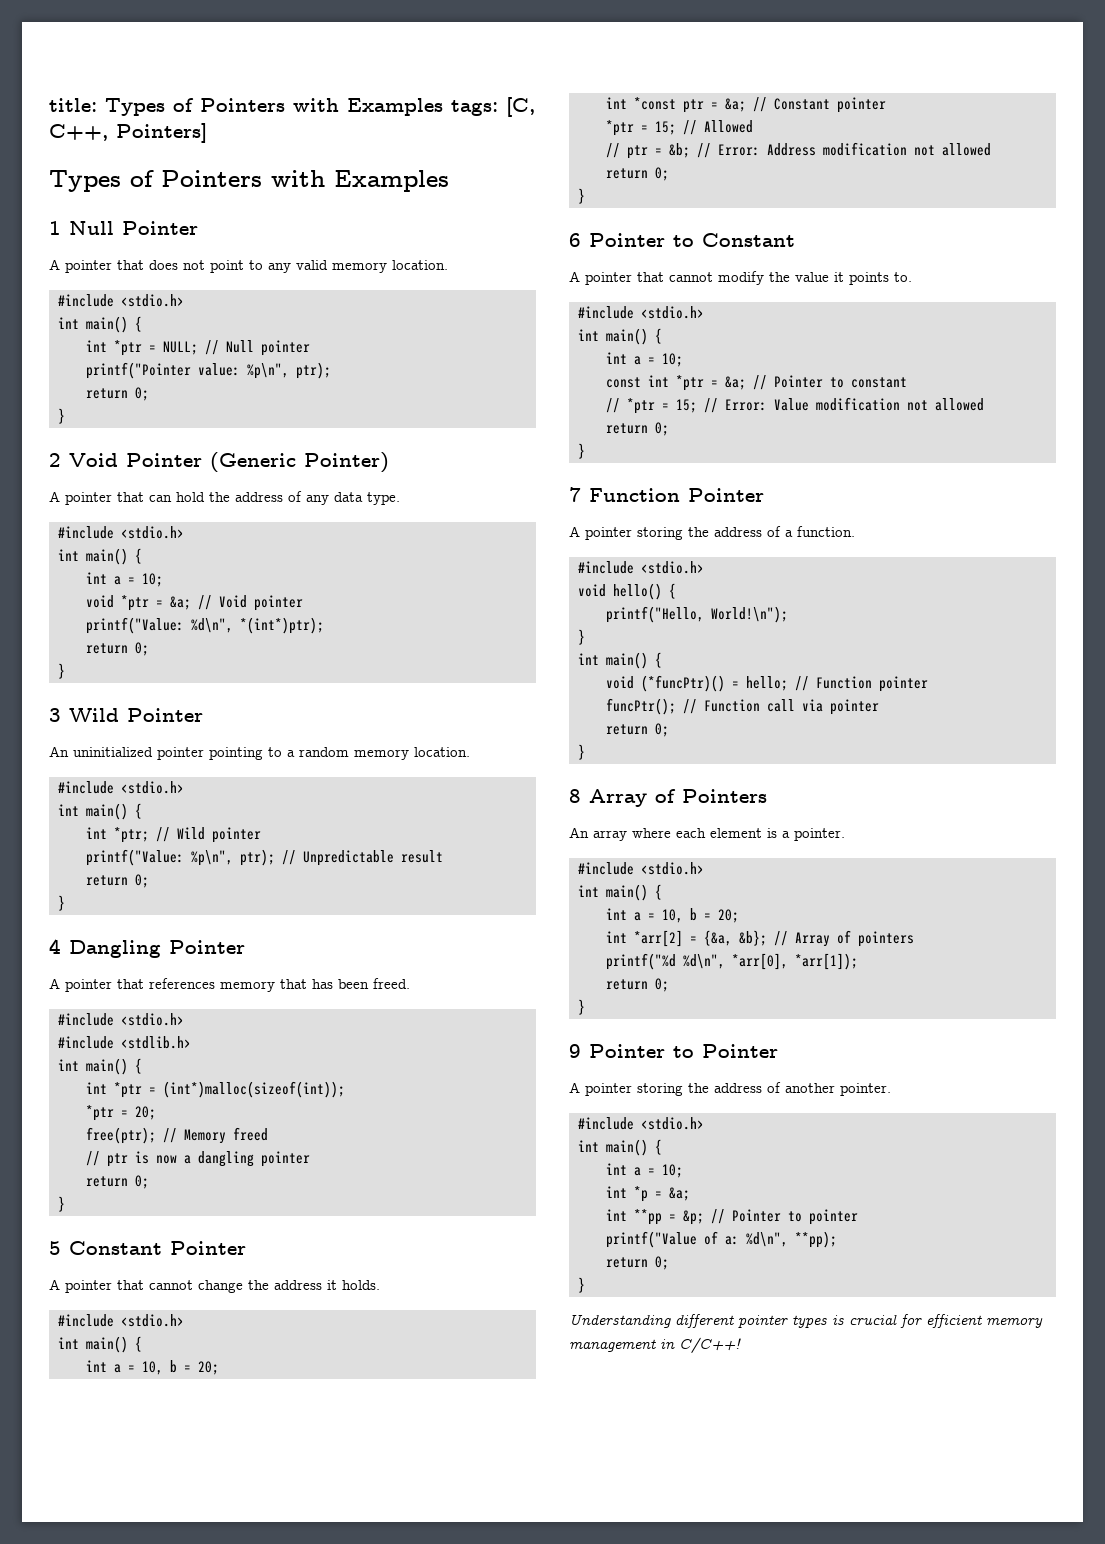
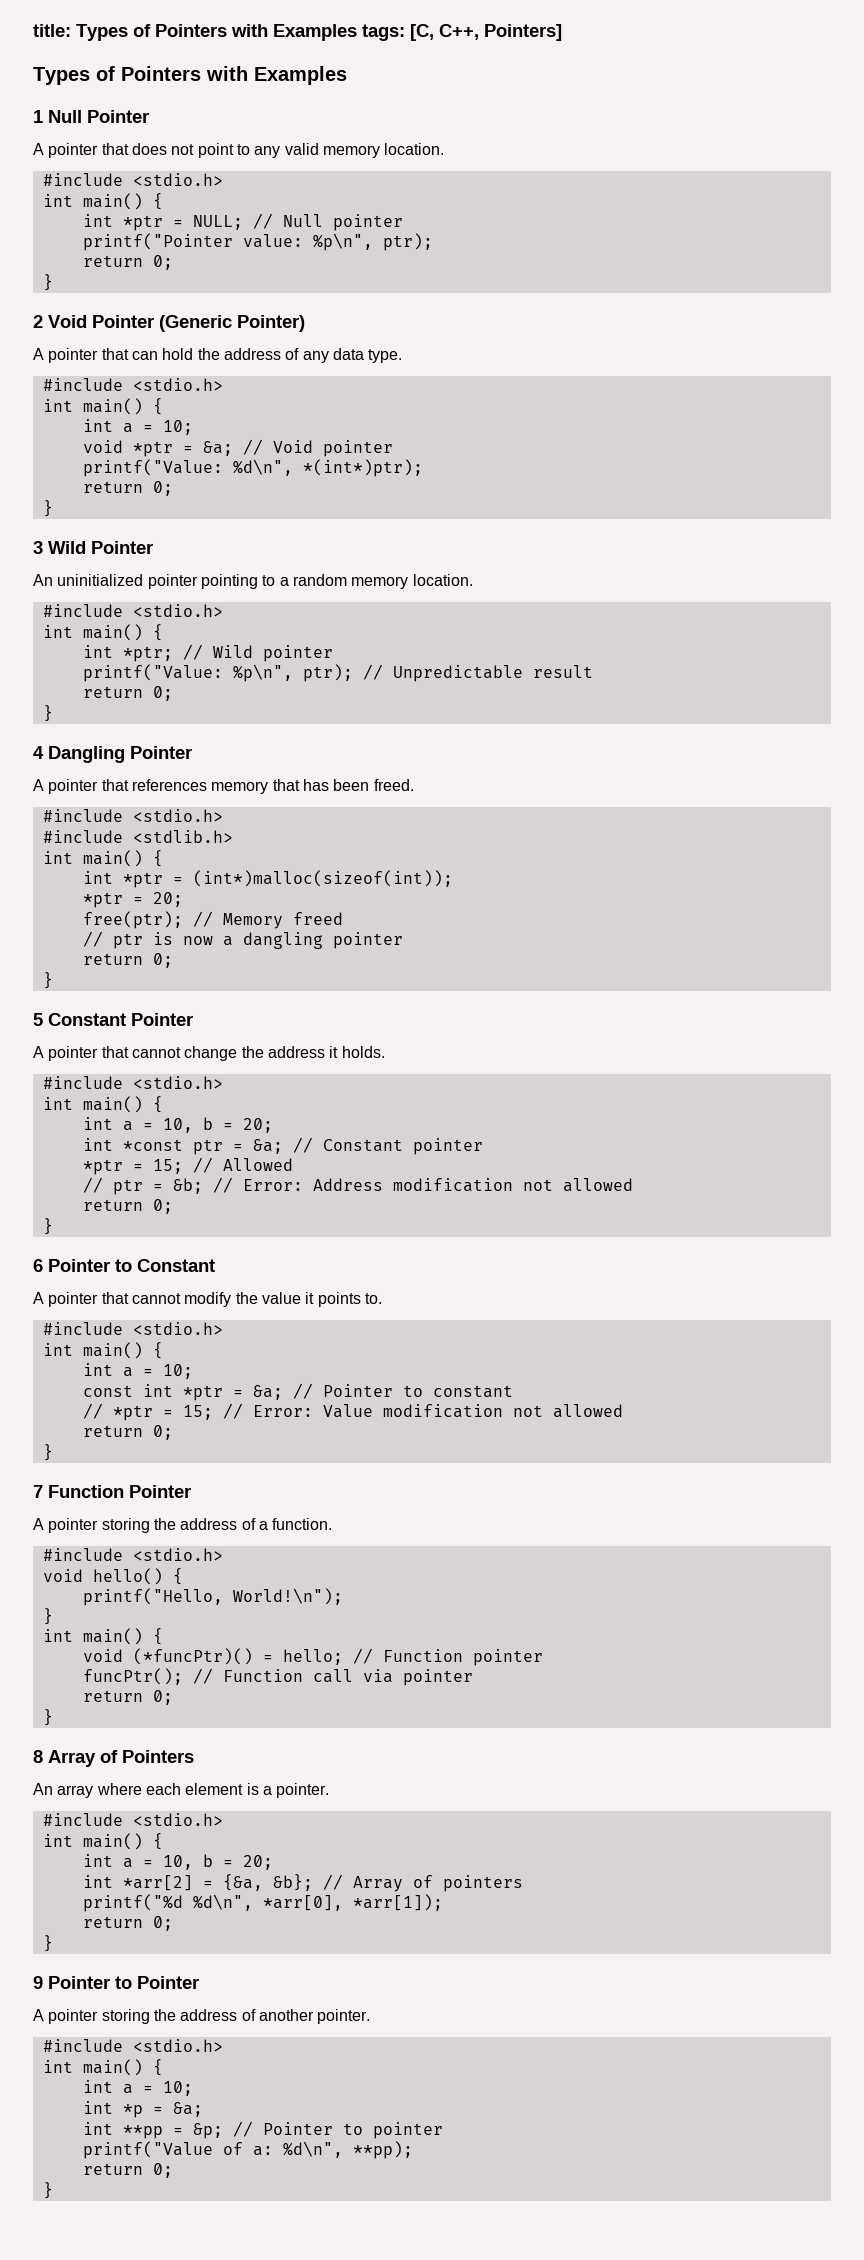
[569,1314,1043,1328] [569,1337,741,1353] // Understanding different pointer types is crucial for efficient memory management in C/C++! -> (53, 2190) none

